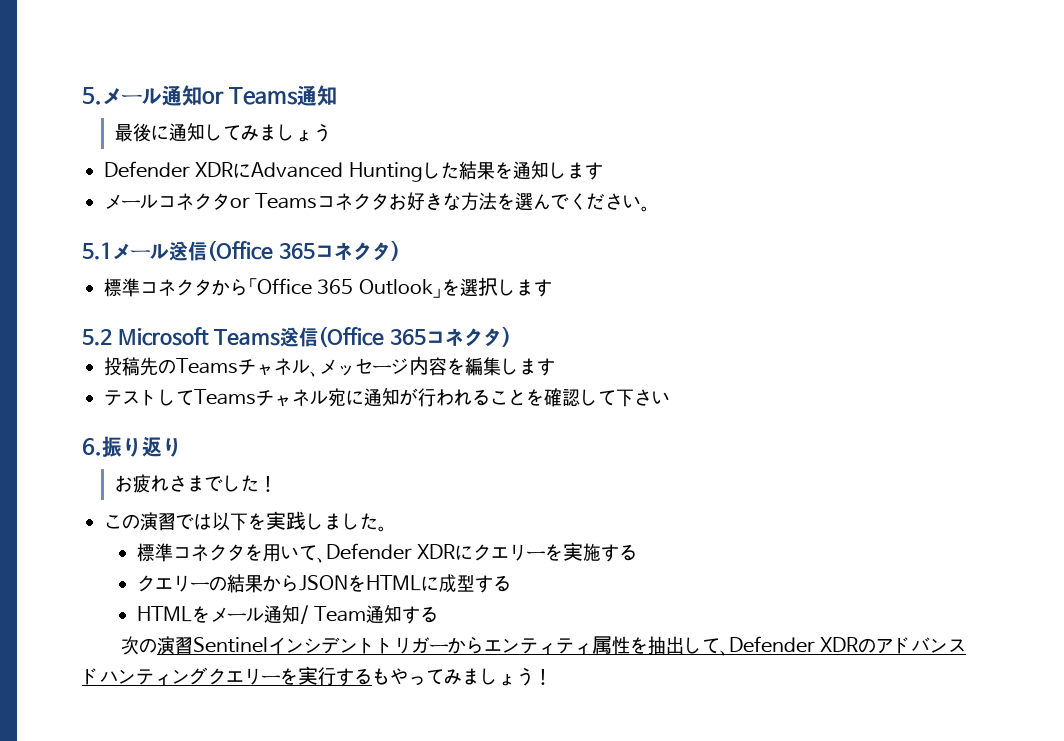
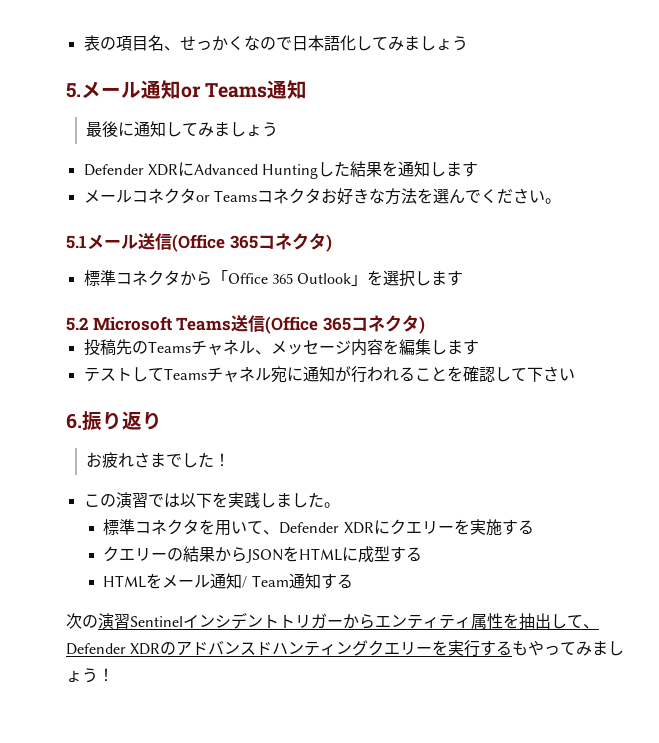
(82, 96) none -> [83,35,468,51] 表の項目名、せっかくなので日本語化してみましょう //

